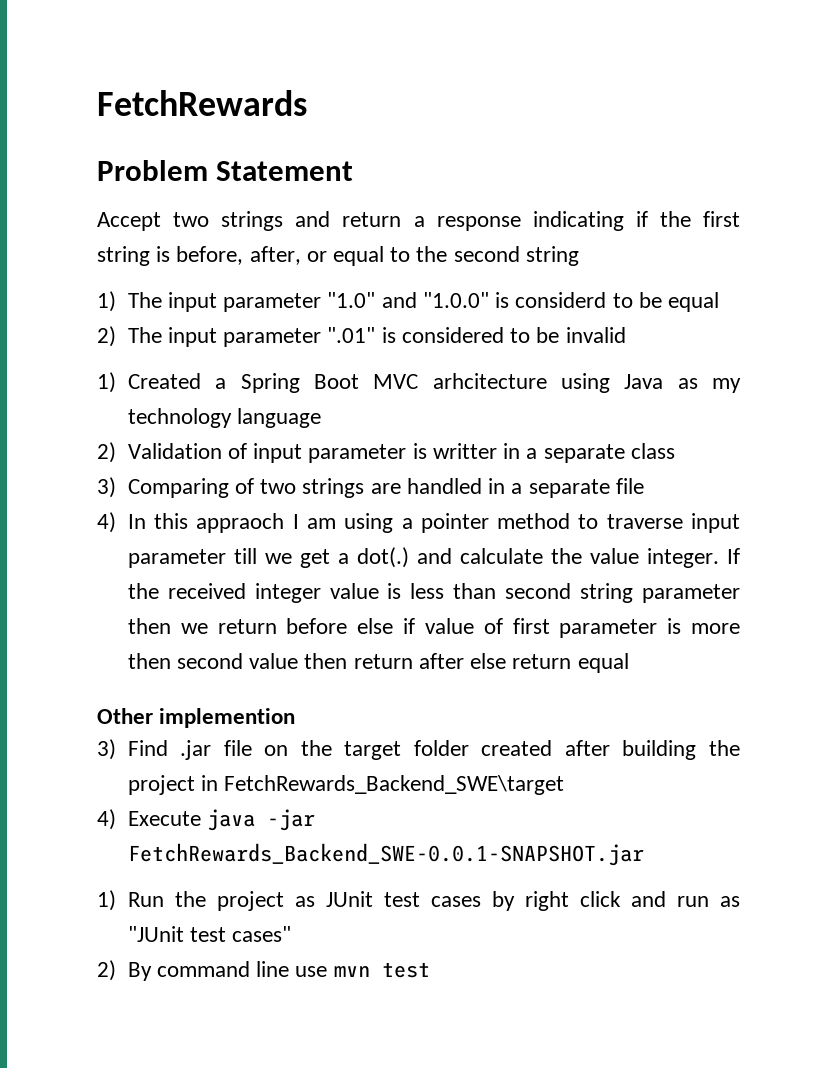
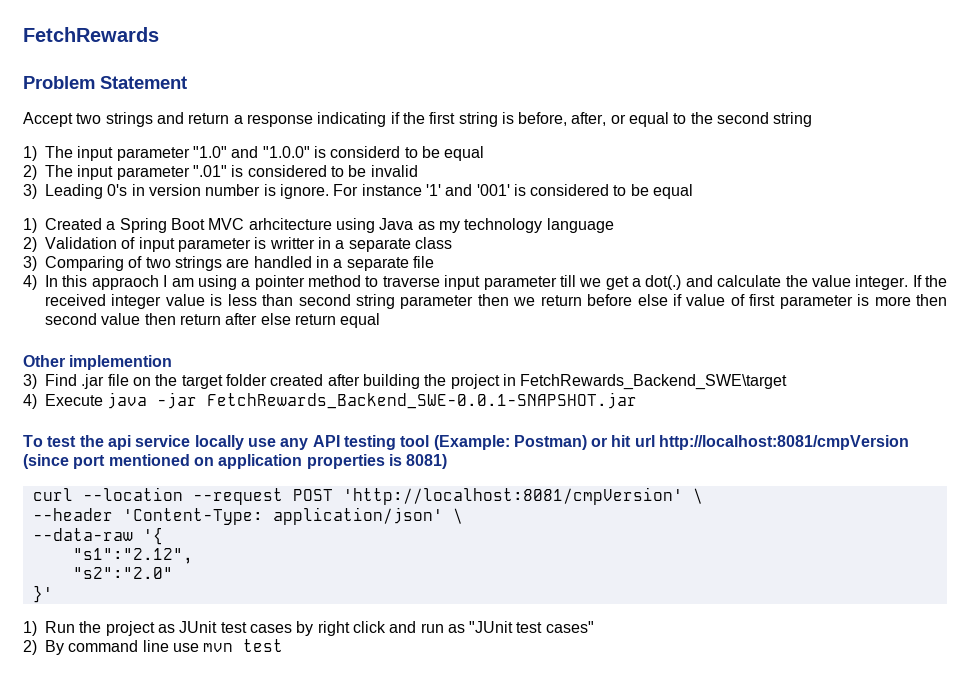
(626, 335) none -> [23,184,694,199] // 3) Leading 0's in version number is ignore. For instance '1' and '001' is considered to be equal
(644, 854) none -> [23,435,910,450] [23,454,448,469] [32,487,703,505] [32,507,463,525] [32,527,163,545] [72,548,193,564] [72,567,173,579] [32,585,53,603] // To test the api service locally use any API testing tool (Example: Postman) or hit url http://localhost:8081/cmpVersion (since port mentioned on application properties is 8081) // curl --location --request POST 'http://localhost:8081/cmpVersion' \ // --header 'Content-Type: application/json' \ // --data-raw '{ // "s1":"2.12", // "s2":"2.0" // }'

